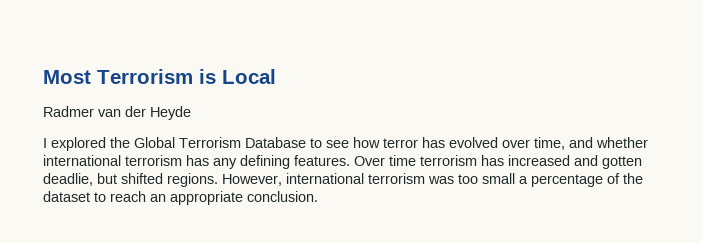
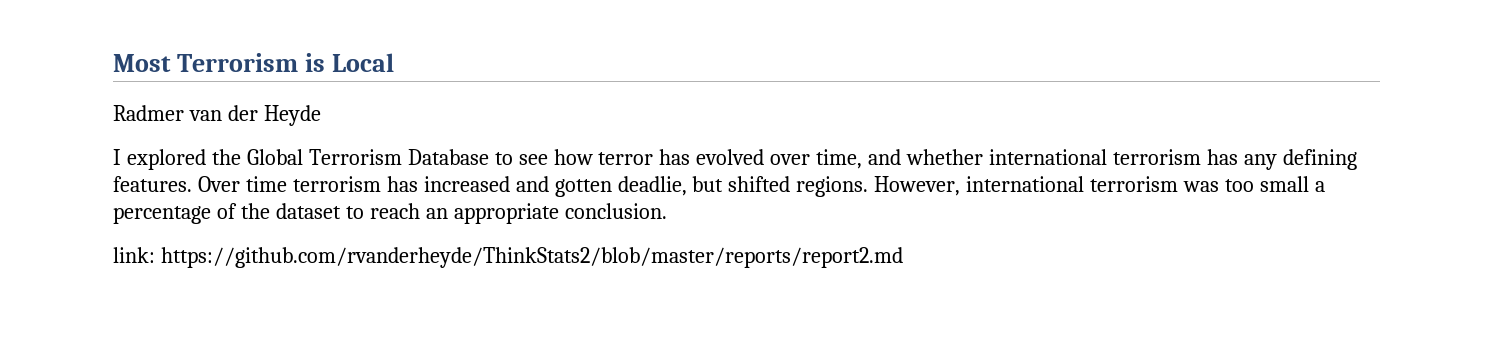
(318, 196) none -> [113,247,903,268] // link: https://github.com/rvanderheyde/ThinkStats2/blob/master/reports/report2.md

